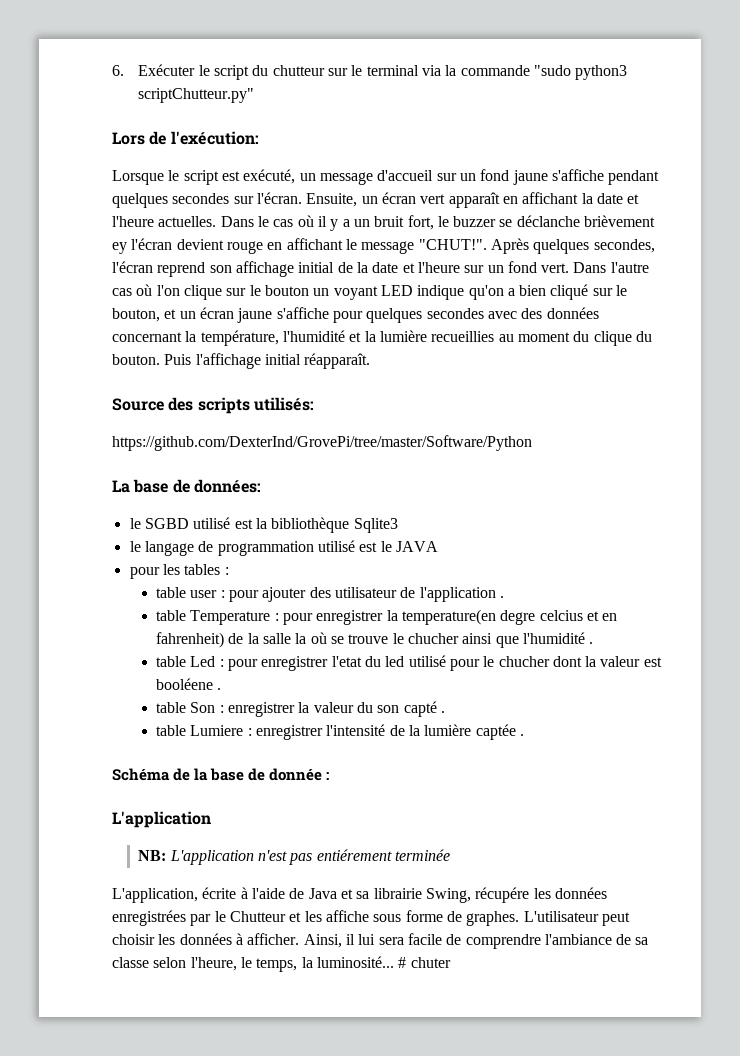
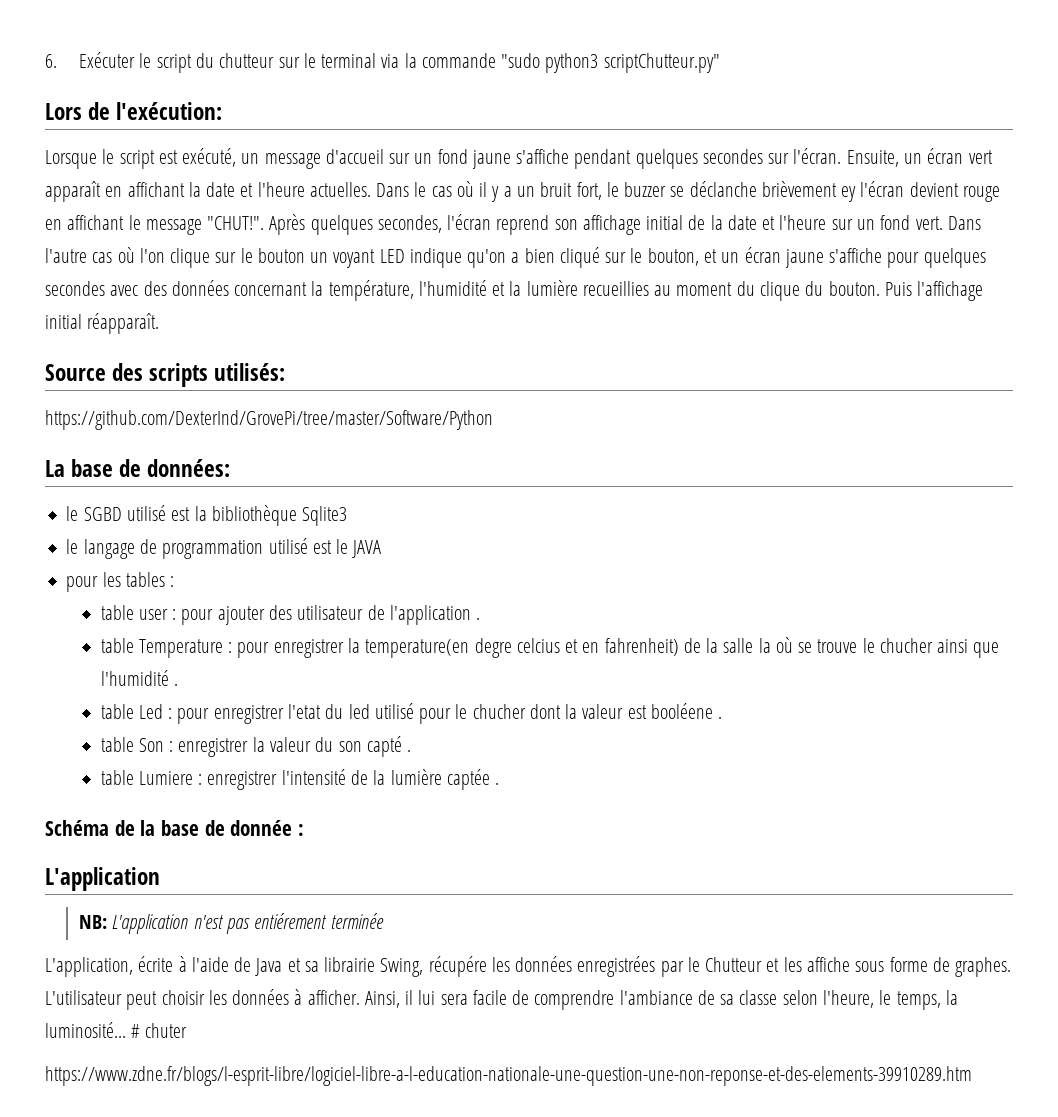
(451, 962) none -> [45,1066,972,1086] // https://www.zdne.fr/blogs/l-esprit-libre/logiciel-libre-a-l-education-nationale-une-question-une-non-reponse-et-des-elements-39910289.htm

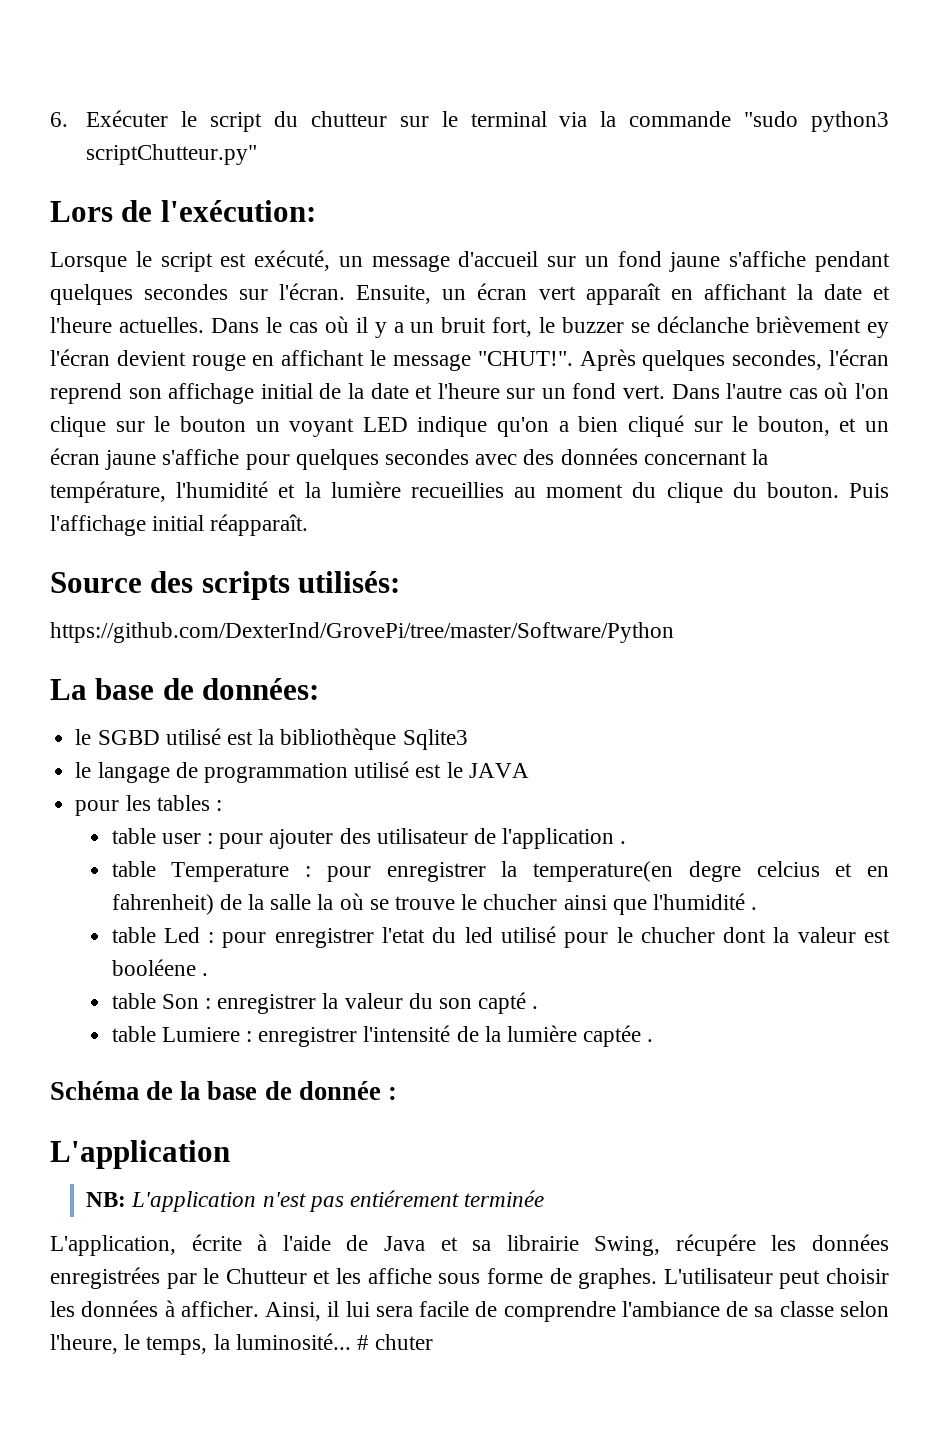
[45,1066,972,1086] // https://www.zdne.fr/blogs/l-esprit-libre/logiciel-libre-a-l-education-nationale-une-question-une-non-reponse-et-des-elements-39910289.htm -> (434, 1342) none

